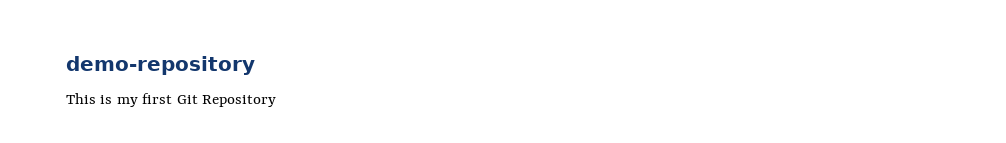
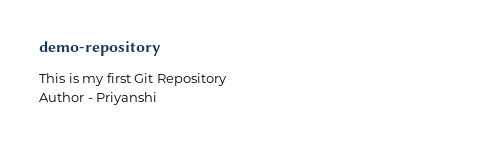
(277, 101) none -> [39,92,158,105] // Author - Priyanshi

